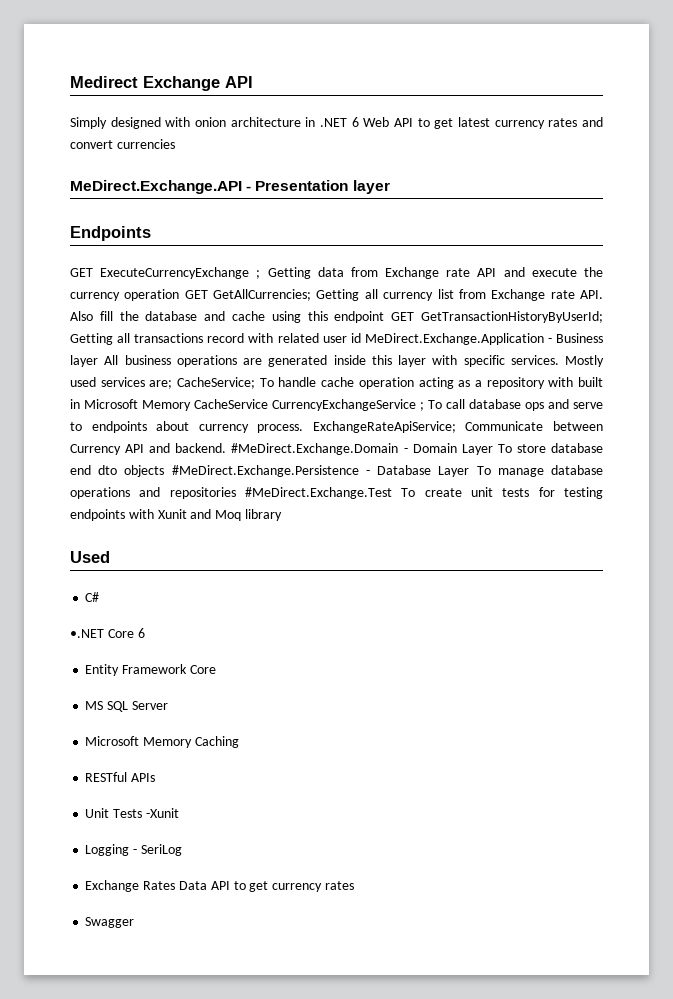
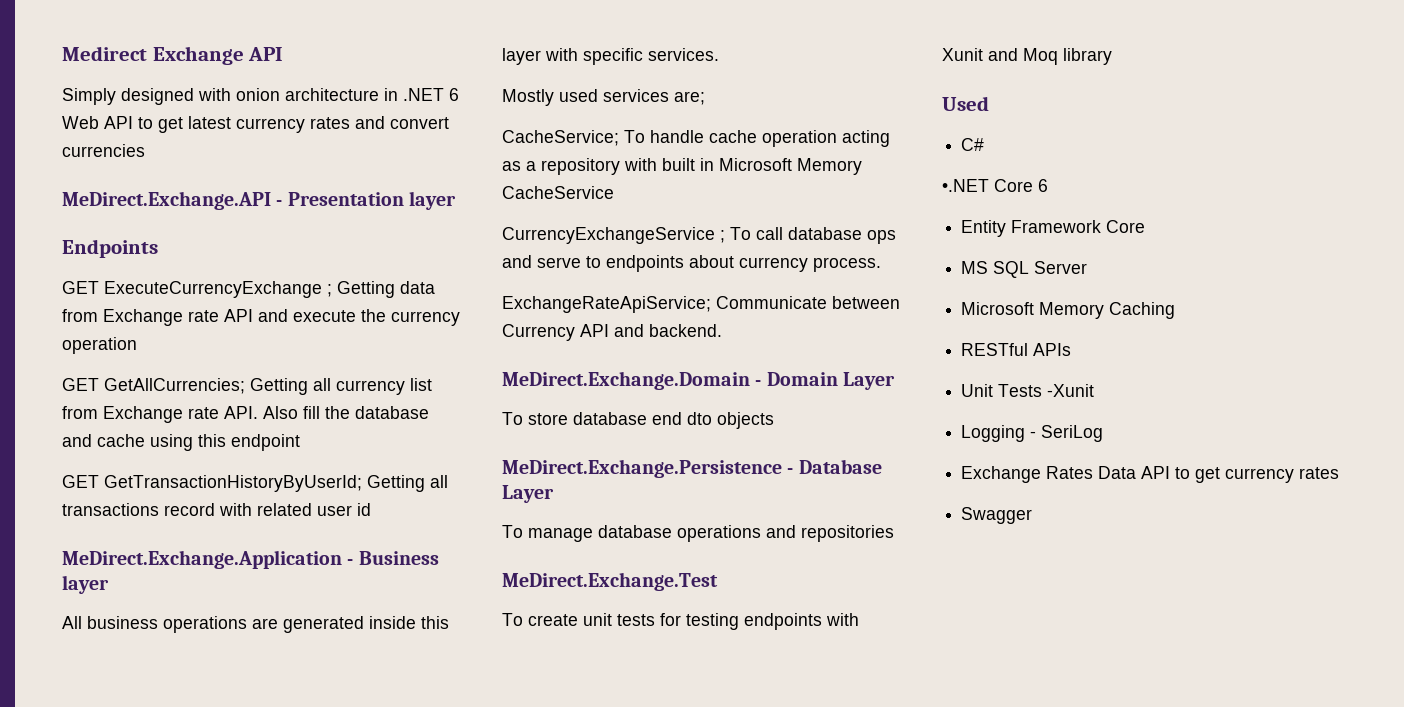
(180, 295) none -> (137, 345) //
(385, 317) none -> (300, 442) //
(361, 338) none -> (371, 509) //
(98, 361) none -> (109, 584) //
(559, 360) none -> (719, 54) //
(173, 384) none -> (705, 98) //
(268, 404) none -> (614, 192) //
(304, 428) none -> (881, 264) //
[231,443,399,455] #MeDirect.Exchange.Domain -> [502,371,750,390] // MeDirect.Exchange.Domain
(493, 449) none -> (895, 381) //
[171,465,359,477] #MeDirect.Exchange.Persistence -> [502,459,782,478] // MeDirect.Exchange.Persistence
(470, 471) none -> (554, 494) //
[245,487,392,499] #MeDirect.Exchange.Test -> [502,572,718,591] // MeDirect.Exchange.Test //

